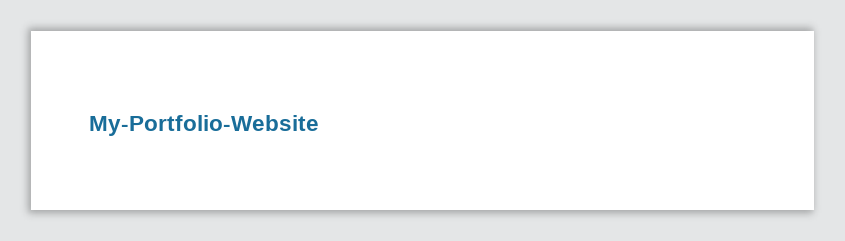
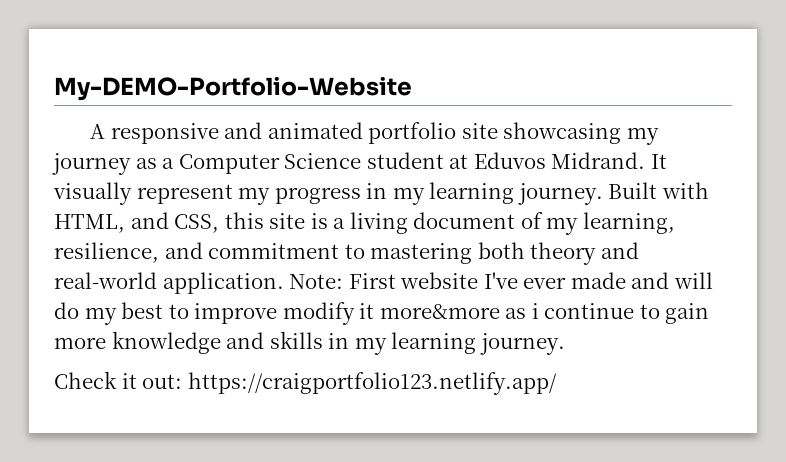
[89,115,319,136] My-Portfolio-Website -> [54,76,412,101] [90,122,660,145] [52,152,667,175] [53,182,709,205] [54,212,675,235] [54,242,639,265] [54,272,713,294] [54,302,710,325] [54,331,565,355] [54,371,557,395] My-DEMO-Portfolio-Website // A responsive and animated portfolio site showcasing my journey as a Computer Science student at Eduvos Midrand. It visually represent my progress in my learning journey. Built with HTML, and CSS, this site is a living document of my learning, resilience, and commitment to mastering both theory and real-world application. Note: First website I've ever made and will do my best to improve modify it more&more as i continue to gain more knowledge and skills in my learning journey. // Check it out: https://craigportfolio123.netlify.app/

